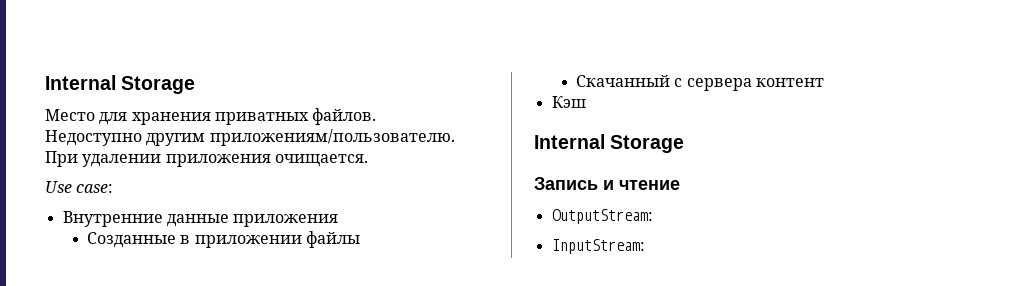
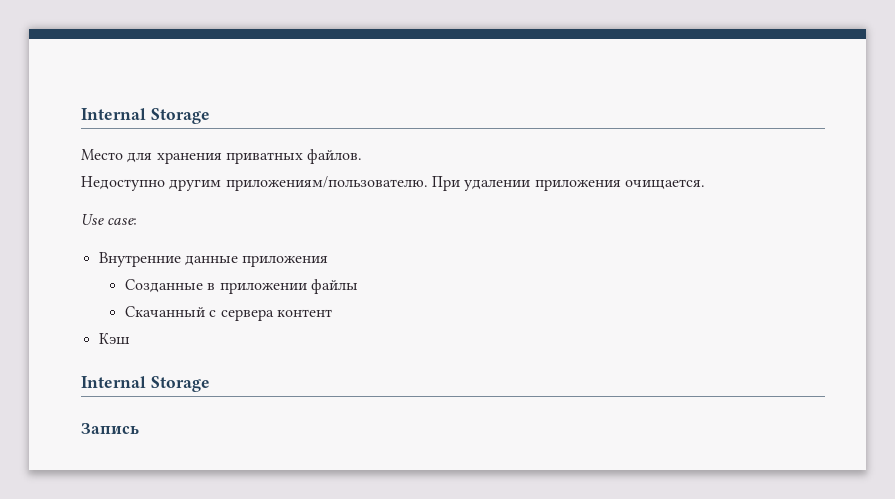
[603,180,680,190] [551,209,653,224] [551,239,645,254] и чтение // OutputStream: // InputStream: -> (139, 428) none

